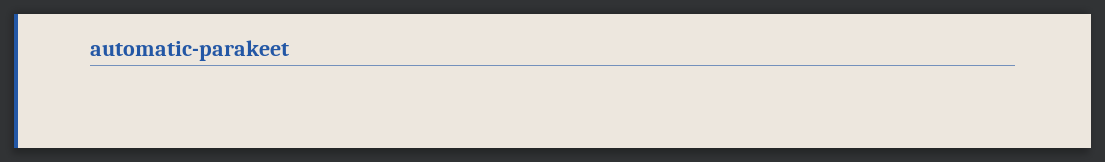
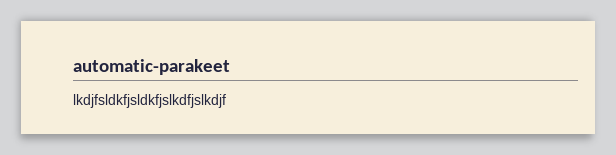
(289, 50) none -> [73,94,226,108] // lkdjfsldkfjsldkfjslkdfjslkdjf

